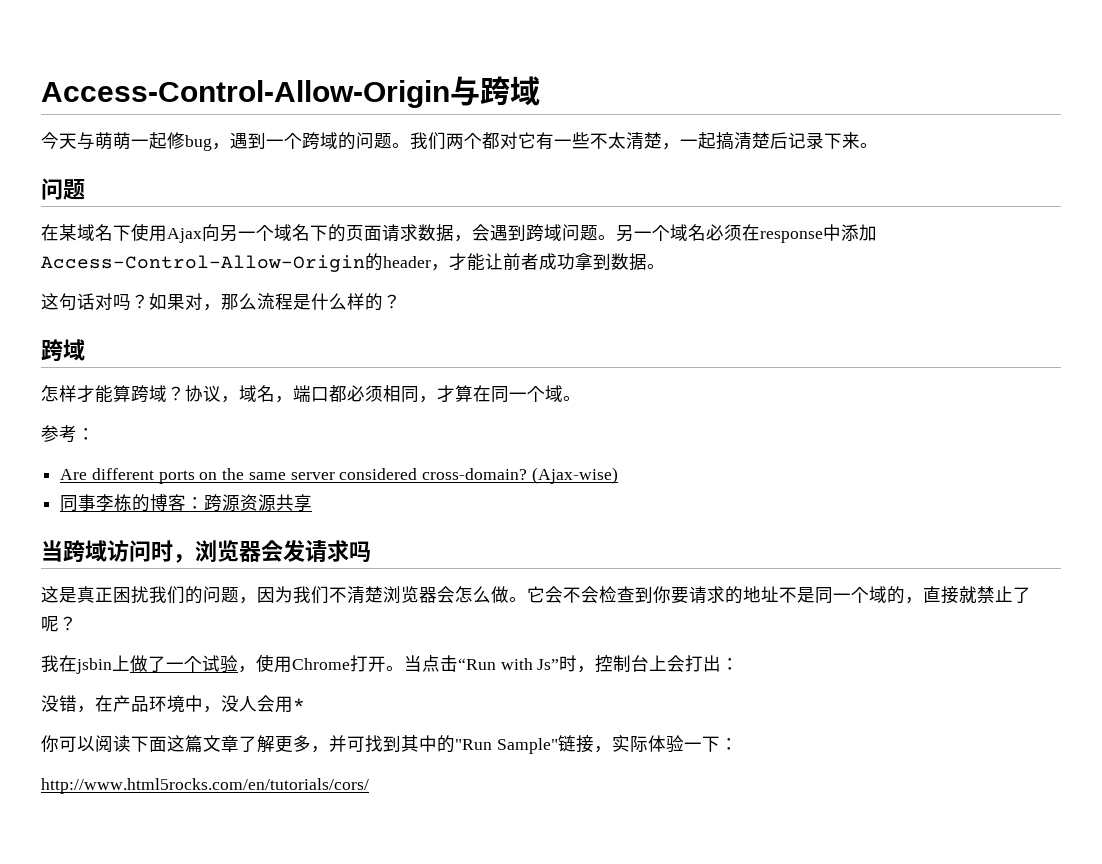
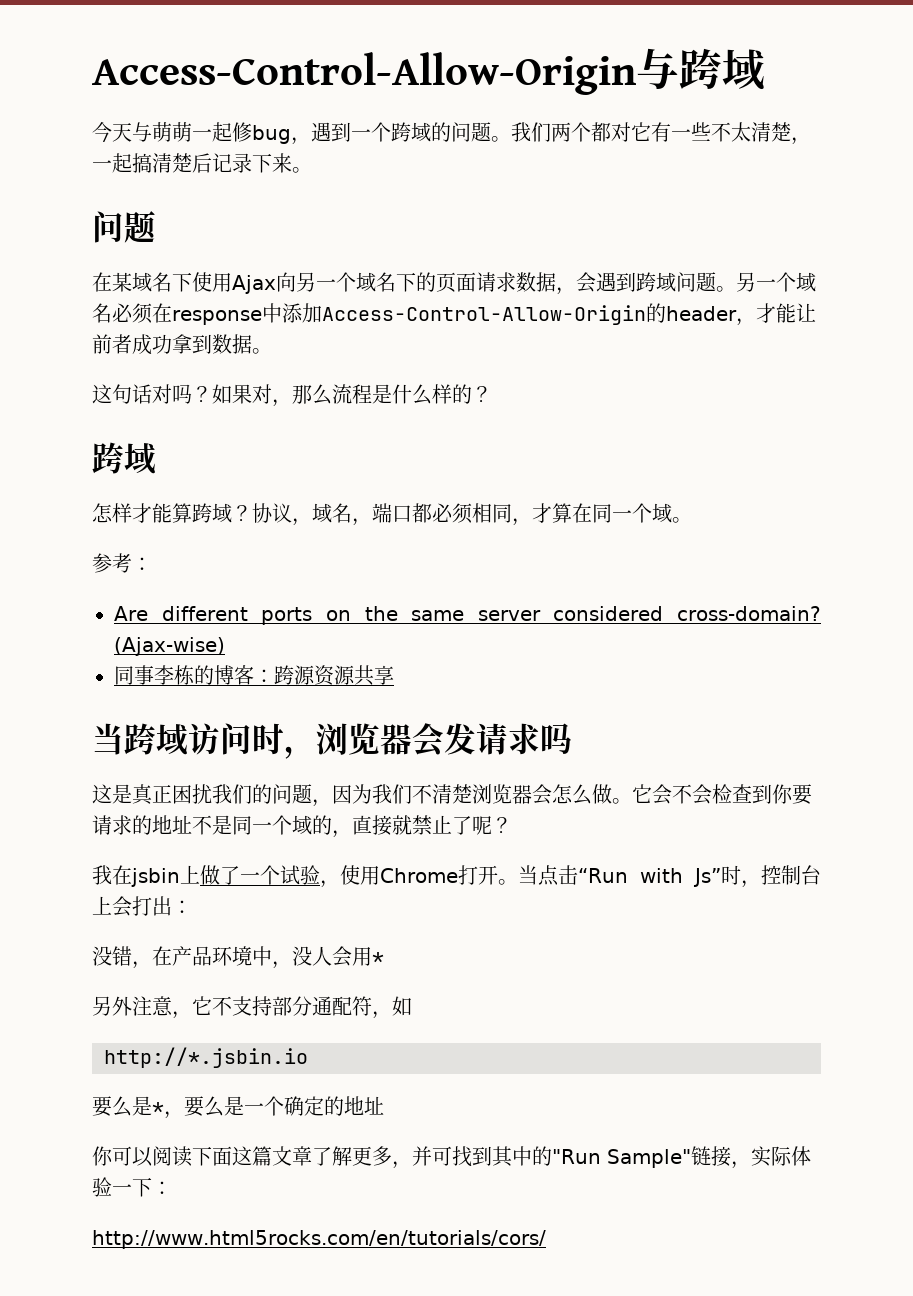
(305, 704) none -> [92,996,412,1019] [104,1047,308,1068] [92,1096,384,1119] // 另外注意，它不支持部分通配符，如 // http://*.jsbin.io // 要么是*，要么是一个确定的地址

